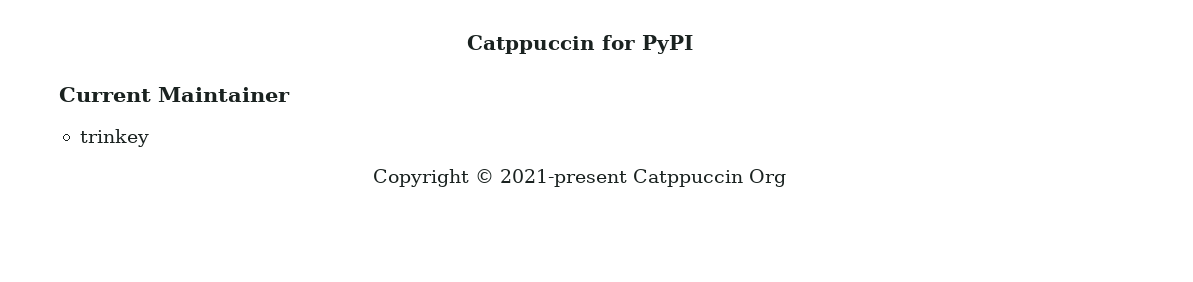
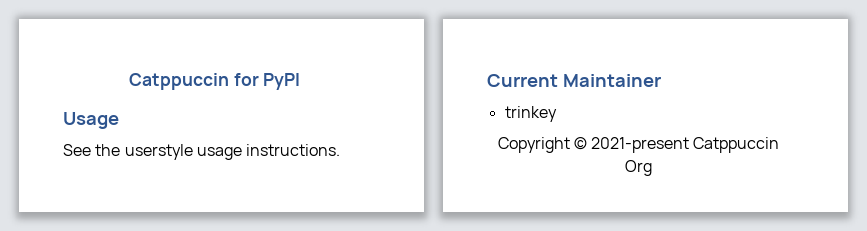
(693, 44) none -> [63,112,119,129] [63,144,341,160] // Usage // See the userstyle usage instructions.

